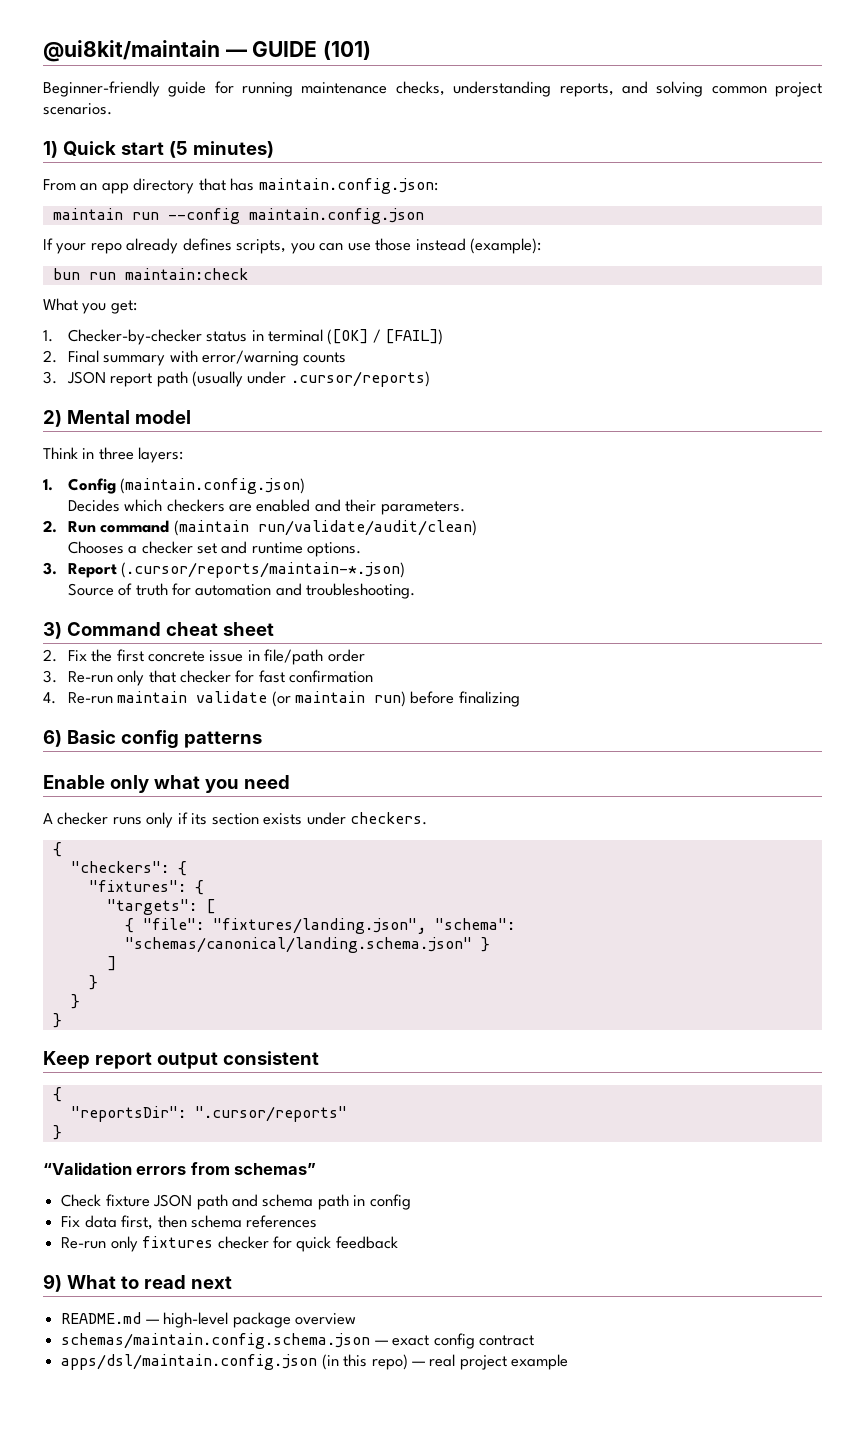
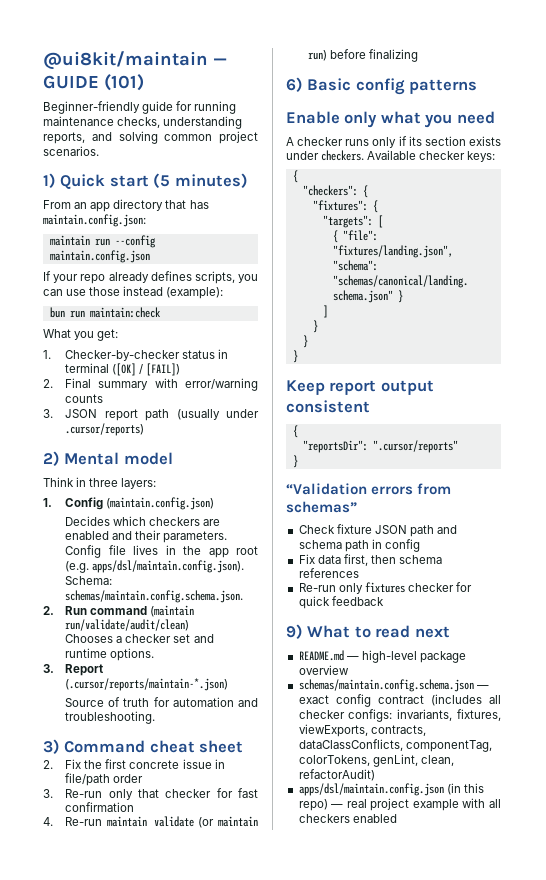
(465, 508) none -> [65,545,258,558] [65,560,245,573] [65,576,113,585] [65,590,244,603] Config file lives in the app root (e.g. apps/dsl/maintain.config.json). Schema: schemas/maintain.config.schema.json.
(428, 818) none -> [367,150,496,162] Available checker keys:
(534, 1340) none -> [430,694,501,706] [298,709,501,722] [298,724,426,737] [298,739,492,752] [298,754,454,767] [298,769,375,781] (includes all checker configs: invariants, fixtures, viewExports, contracts, dataClassConflicts, componentTag, colorTokens, genLint, clean, refactorAudit)
(569, 1362) none -> [462,798,501,808] [298,814,397,823] with all checkers enabled

